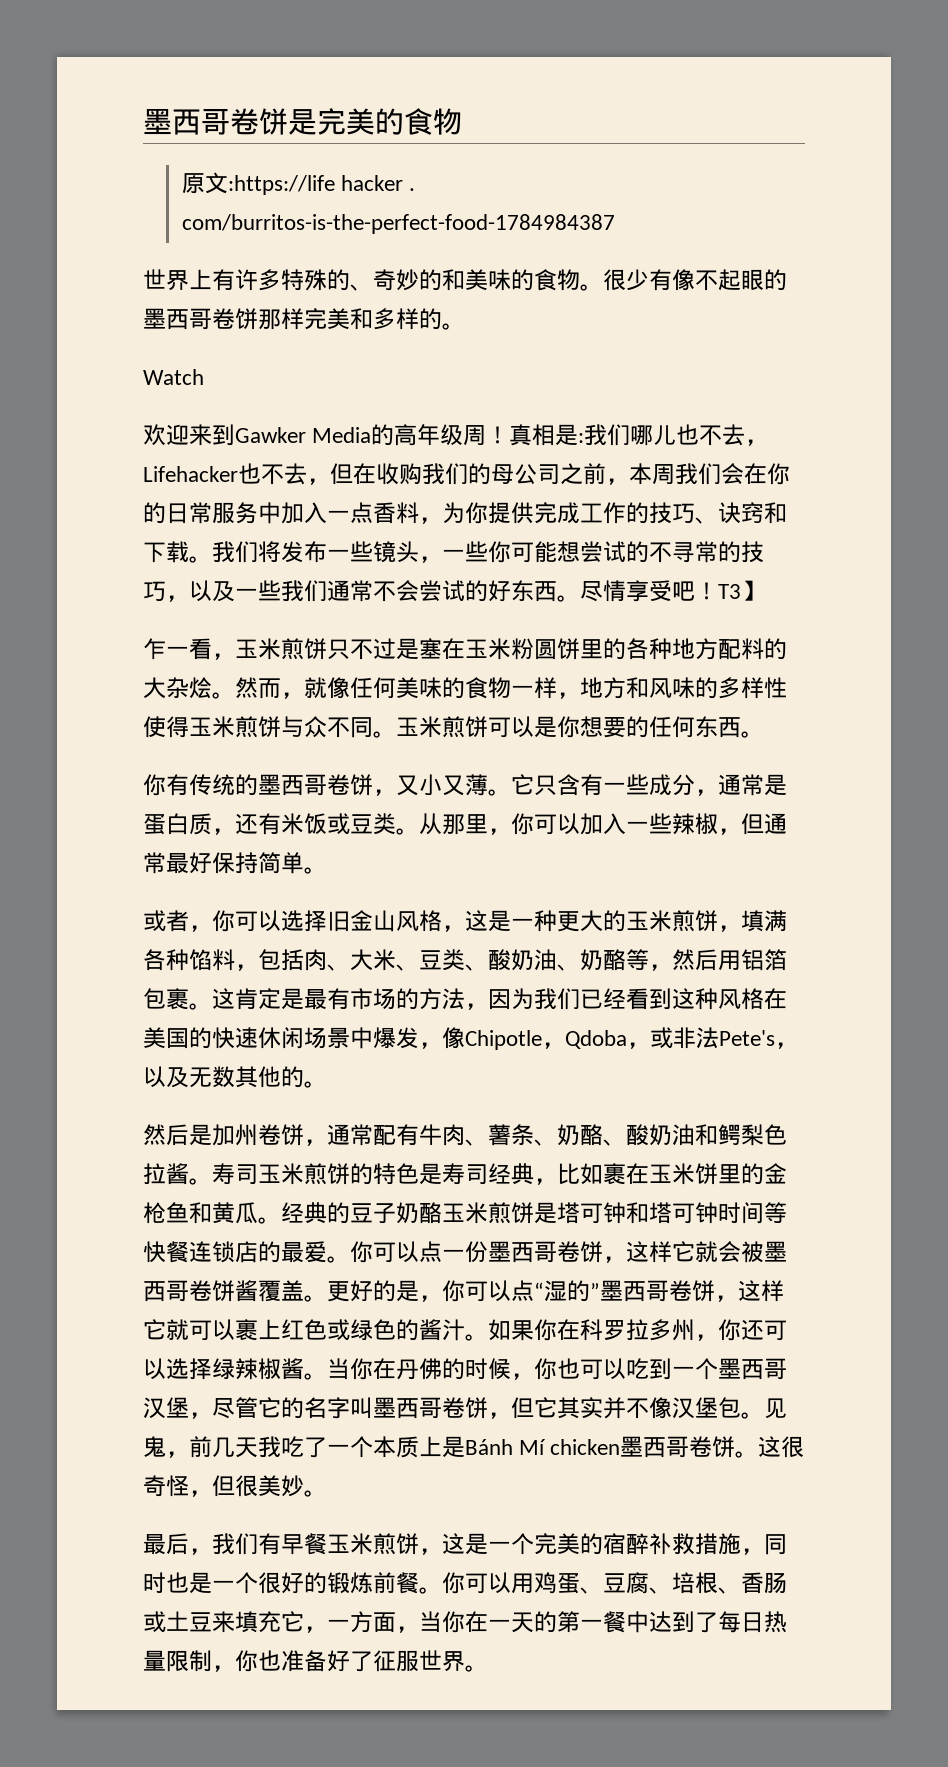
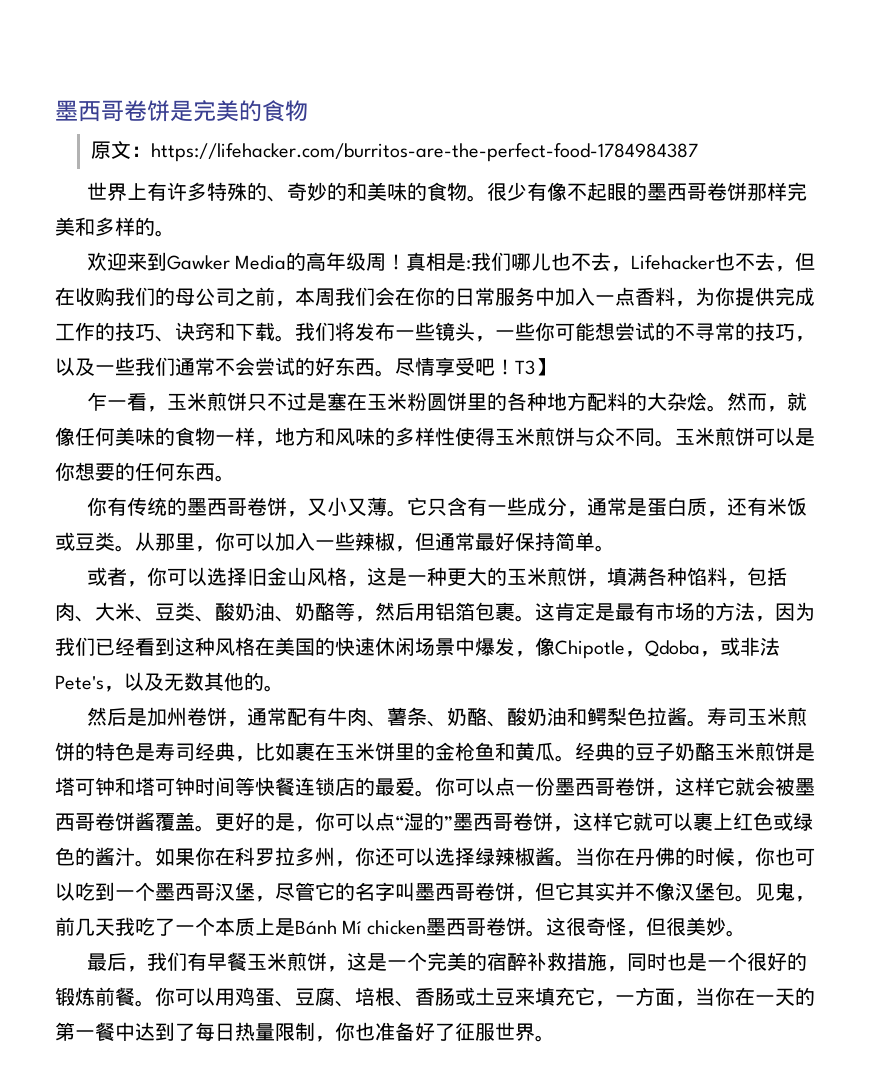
[227,175,416,195] [181,214,615,234] :https://life hacker . com/burritos-is-the-perfect-food-1784984387 -> [131,143,699,162] ：https://lifehacker.com/burritos-are-the-perfect-food-1784984387
[143,369,204,385] // Watch -> (175, 233) none

